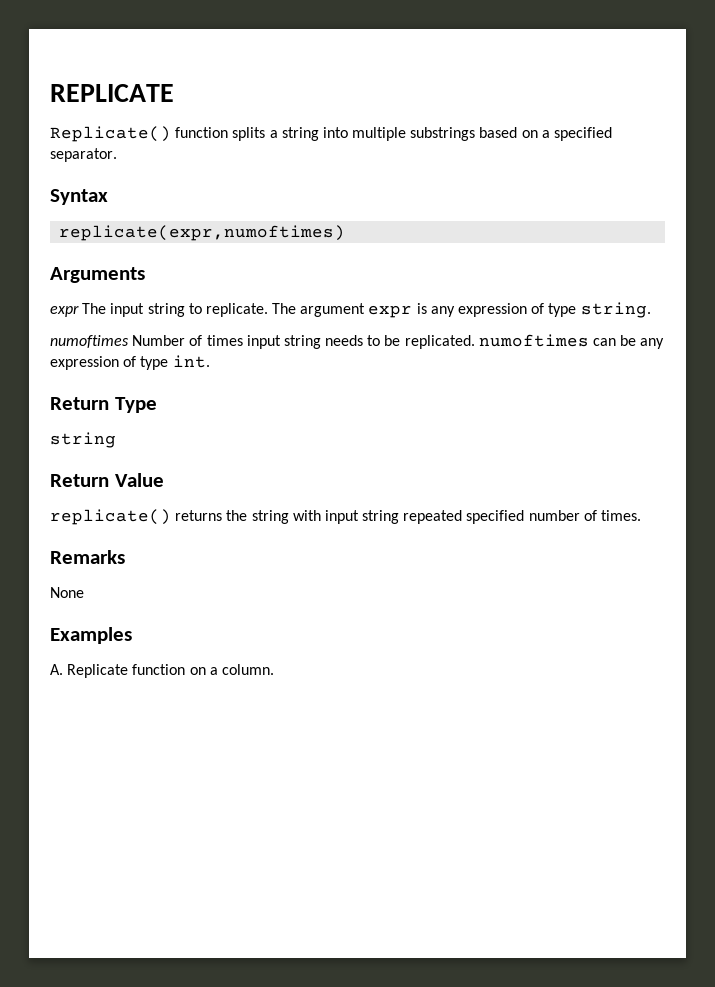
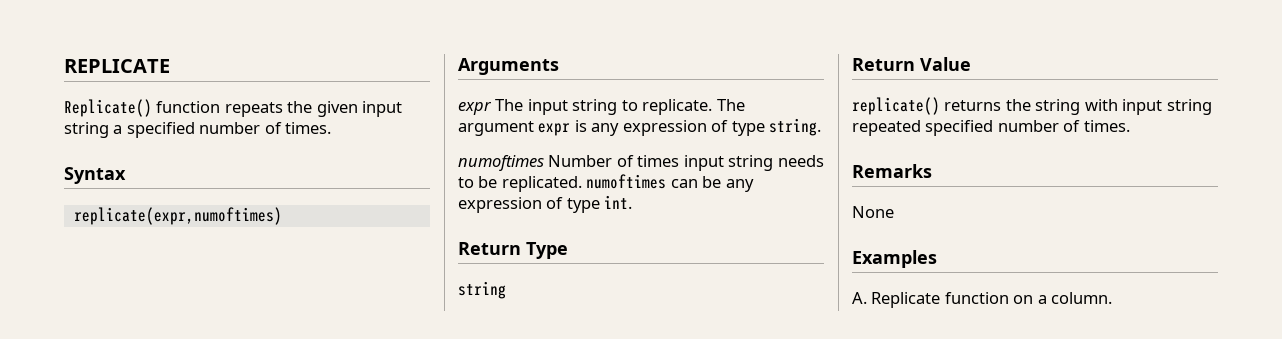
[232,127,613,141] [50,148,117,162] splits a string into multiple substrings based on a specified separator. -> [224,101,403,117] [64,122,332,138] repeats the given input string a specified number of times.

